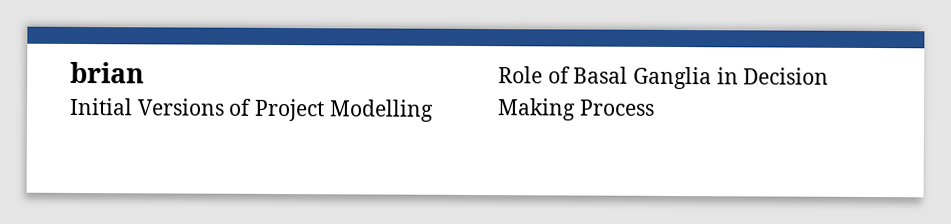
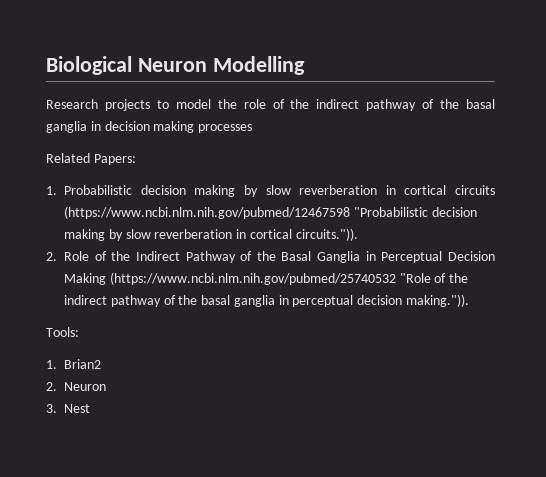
[70,61,145,84] [69,97,434,122] [498,66,571,84] brian // Initial Versions of Project Modelling Role of -> [46,56,305,75] [46,99,496,111] [46,121,253,133] [46,153,136,165] [46,185,495,197] [64,206,477,219] [64,228,358,241] [46,251,276,263] Biological Neuron Modelling // Research projects to model the role of the indirect pathway of the basal ganglia in decision making processes // Related Papers: // 1. Probabilistic decision making by slow reverberation in cortical circuits (https://www.ncbi.nlm.nih.gov/pubmed/12467598 "Probabilistic decision making by slow reverberation in cortical circuits.")). // 2. Role of the Indirect Pathway of the
(739, 76) none -> [381,251,443,263] Perceptual
[578,99,655,116] Process -> [109,272,469,285] [64,294,470,307] [46,327,79,337] [46,359,101,369] [46,382,106,391] [46,404,90,413] (https://www.ncbi.nlm.nih.gov/pubmed/25740532 "Role of the indirect pathway of the basal ganglia in perceptual decision making.")). // Tools: // 1. Brian2 // 2. Neuron // 3. Nest

